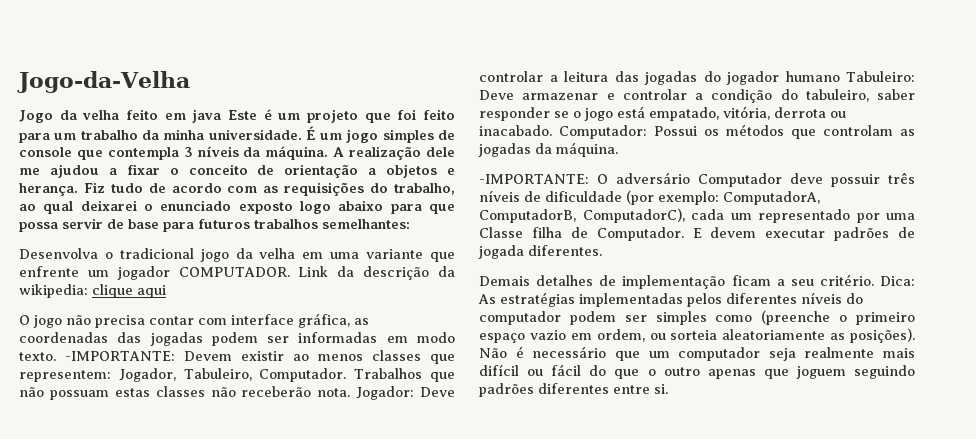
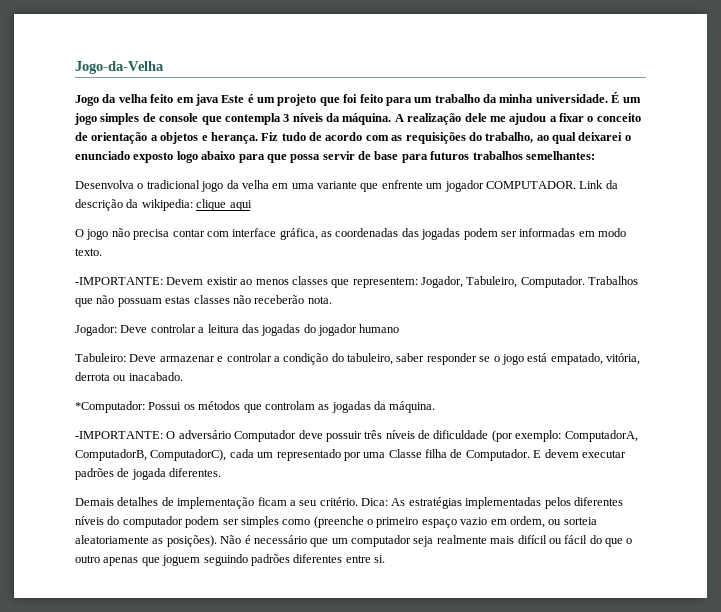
(56, 356) none -> (102, 252) //
(351, 392) none -> (332, 300) //
(840, 76) none -> (400, 328) //
[559,125,647,139] Computador: -> [75,401,145,413] // *Computador:

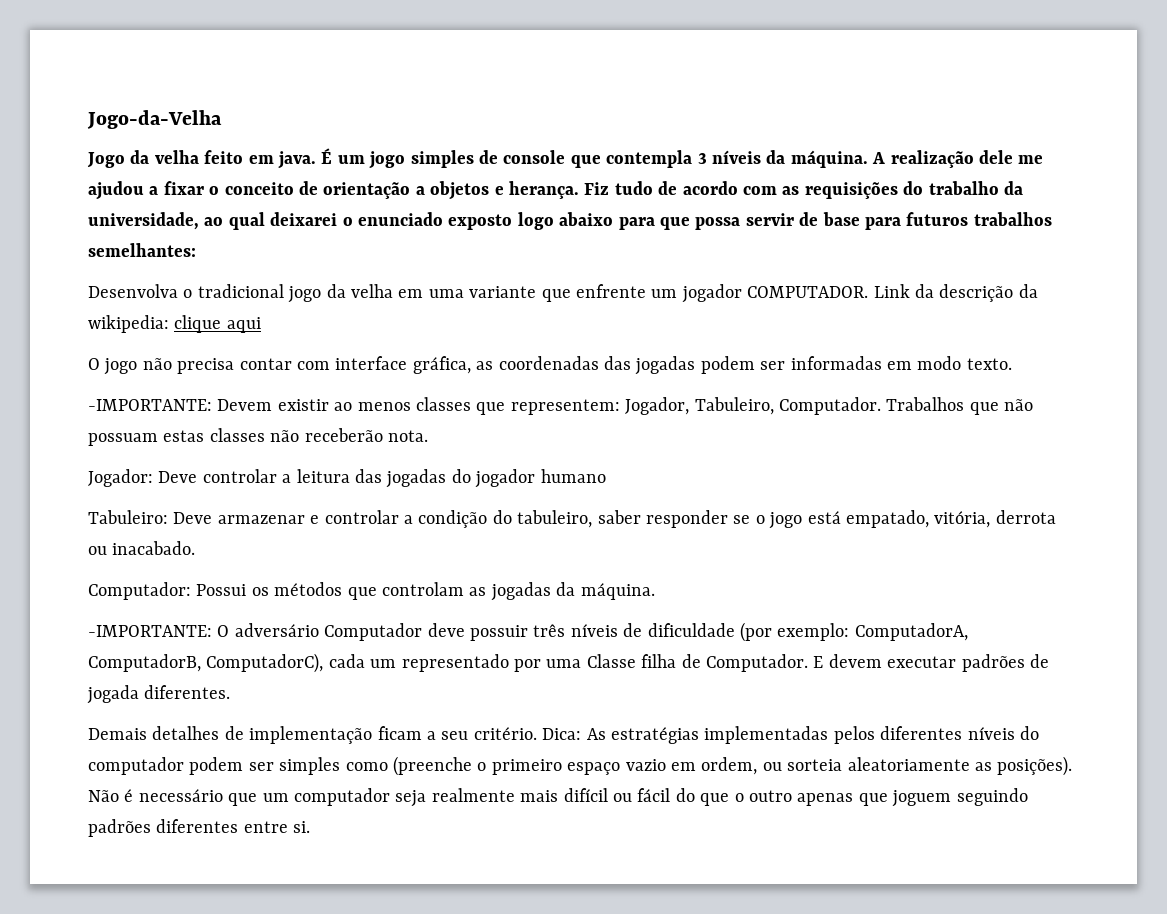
[194,94,608,106] java Este é um projeto que foi feito para um trabalho da minha universidade. -> [278,151,316,169] java.
[485,132,534,143] trabalho, -> [928,181,1023,195] [88,212,199,230] trabalho da universidade,
[75,401,145,413] *Computador: -> [88,582,191,600] Computador:

